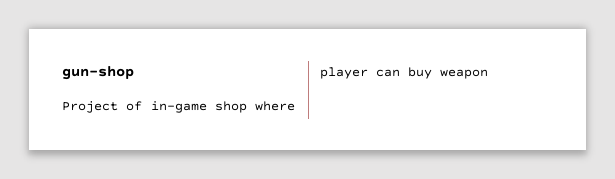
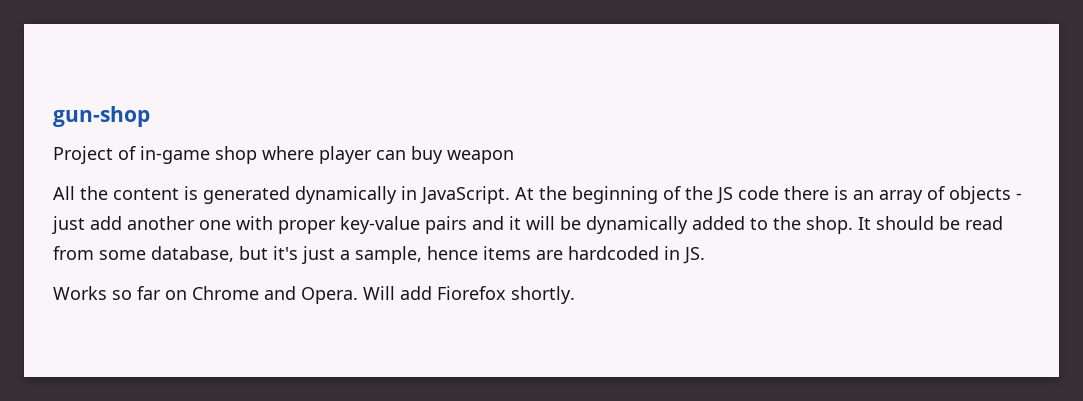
(488, 74) none -> [53,186,1022,204] [52,216,1003,234] [53,246,705,264] [53,286,575,304] // All the content is generated dynamically in JavaScript. At the beginning of the JS code there is an array of objects - just add another one with proper key-value pairs and it will be dynamically added to the shop. It should be read from some database, but it's just a sample, hence items are hardcoded in JS. // Works so far on Chrome and Opera. Will add Fiorefox shortly.

